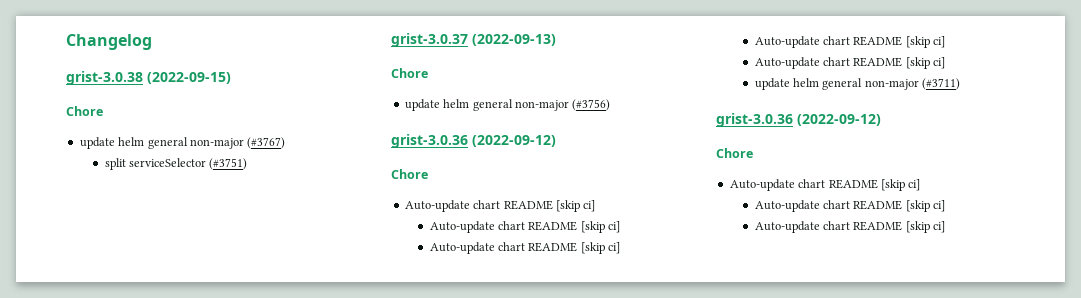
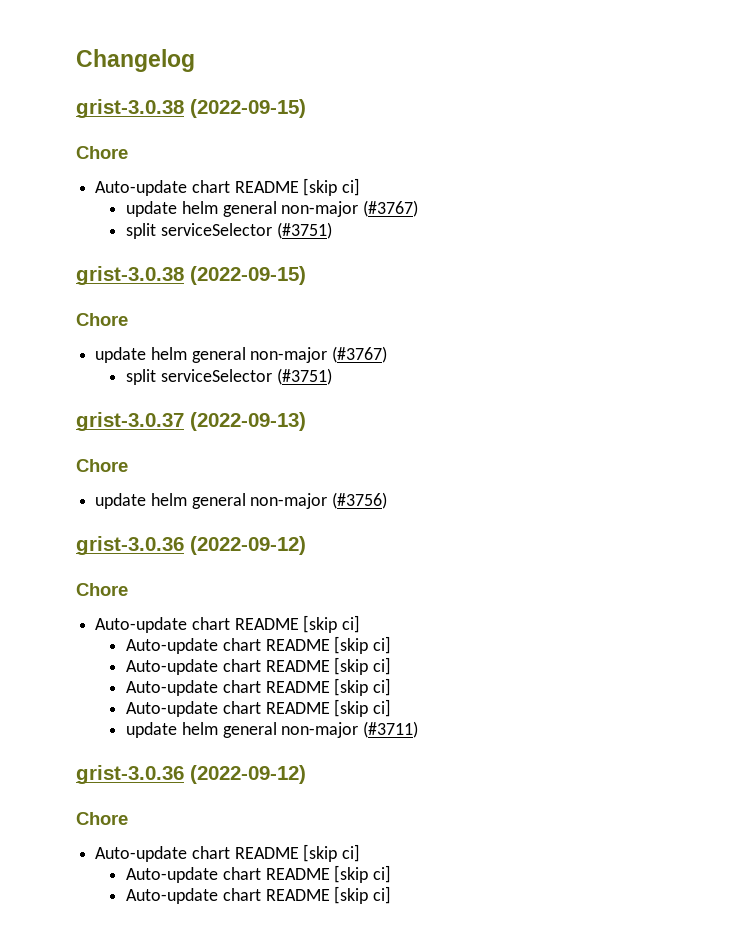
(103, 111) none -> [95,178,361,196] [126,200,419,217] [126,222,332,239] [76,266,306,285] [76,313,128,326] // Auto-update chart README [skip ci] // update helm general non-major (#3767) // split serviceSelector (#3751) // grist-3.0.38 (2022-09-15) // Chore

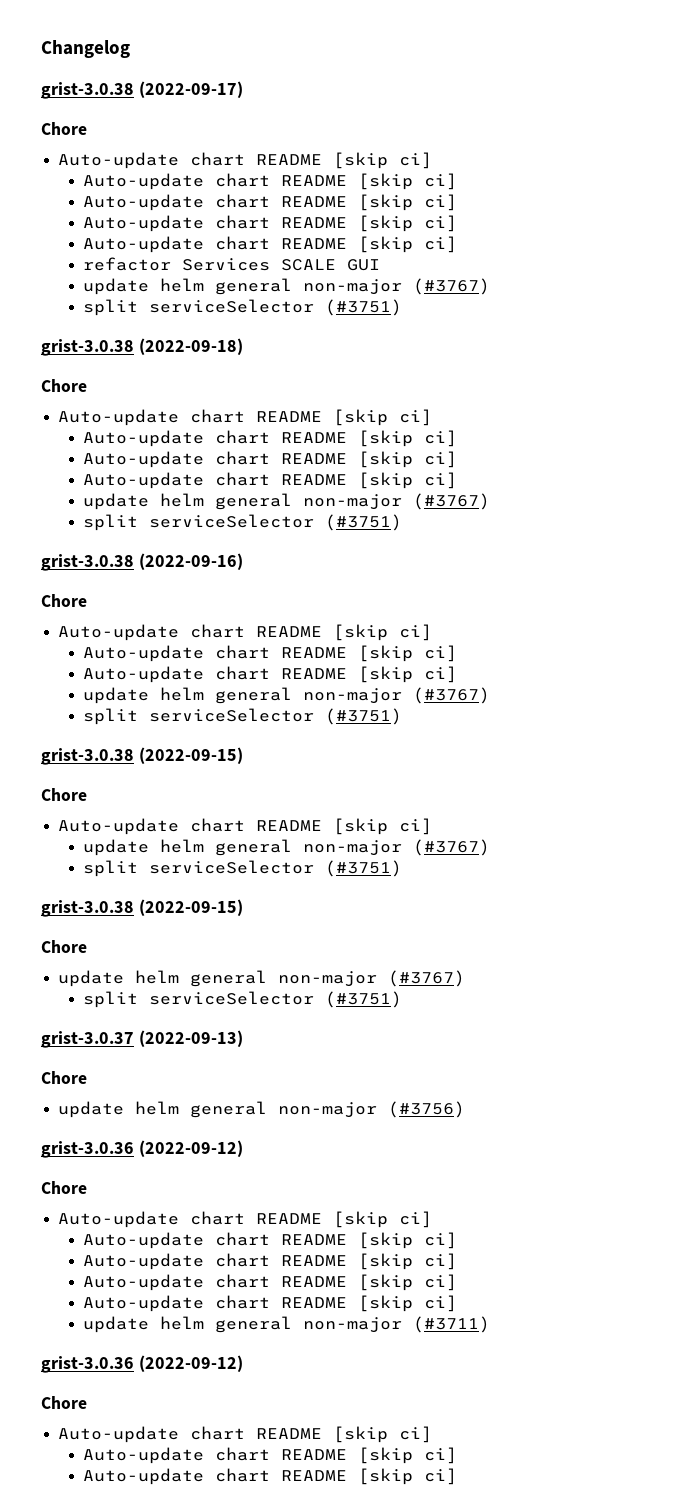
(195, 60) none -> [41,81,243,99] [41,122,87,135] [58,152,433,169] [83,173,458,190] [83,194,458,211] [83,215,458,232] [83,236,458,253] [83,257,381,271] [83,278,491,295] [83,299,403,316] [41,338,243,356] [41,379,87,392] [58,409,433,426] [83,430,458,447] [83,451,458,468] [83,472,458,489] [83,493,491,510] [83,514,403,531] [41,553,243,571] [41,594,87,607] [58,624,433,641] [83,645,458,662] [83,666,458,683] [83,687,491,704] [83,708,403,725] // grist-3.0.38 (2022-09-17) // Chore // Auto-update chart README [skip ci] // Auto-update chart README [skip ci] // Auto-update chart README [skip ci] // Auto-update chart README [skip ci] // Auto-update chart README [skip ci] // refactor Services SCALE GUI // update helm general non-major (#3767) // split serviceSelector (#3751) // grist-3.0.38 (2022-09-18) // Chore // Auto-update chart README [skip ci] // Auto-update chart README [skip ci] // Auto-update chart README [skip ci] // Auto-update chart README [skip ci] // update helm general non-major (#3767) // split serviceSelector (#3751) // grist-3.0.38 (2022-09-16) // Chore // Auto-update chart README [skip ci] // Auto-update chart README [skip ci] // Auto-update chart README [skip ci] // update helm general non-major (#3767) // split serviceSelector (#3751)

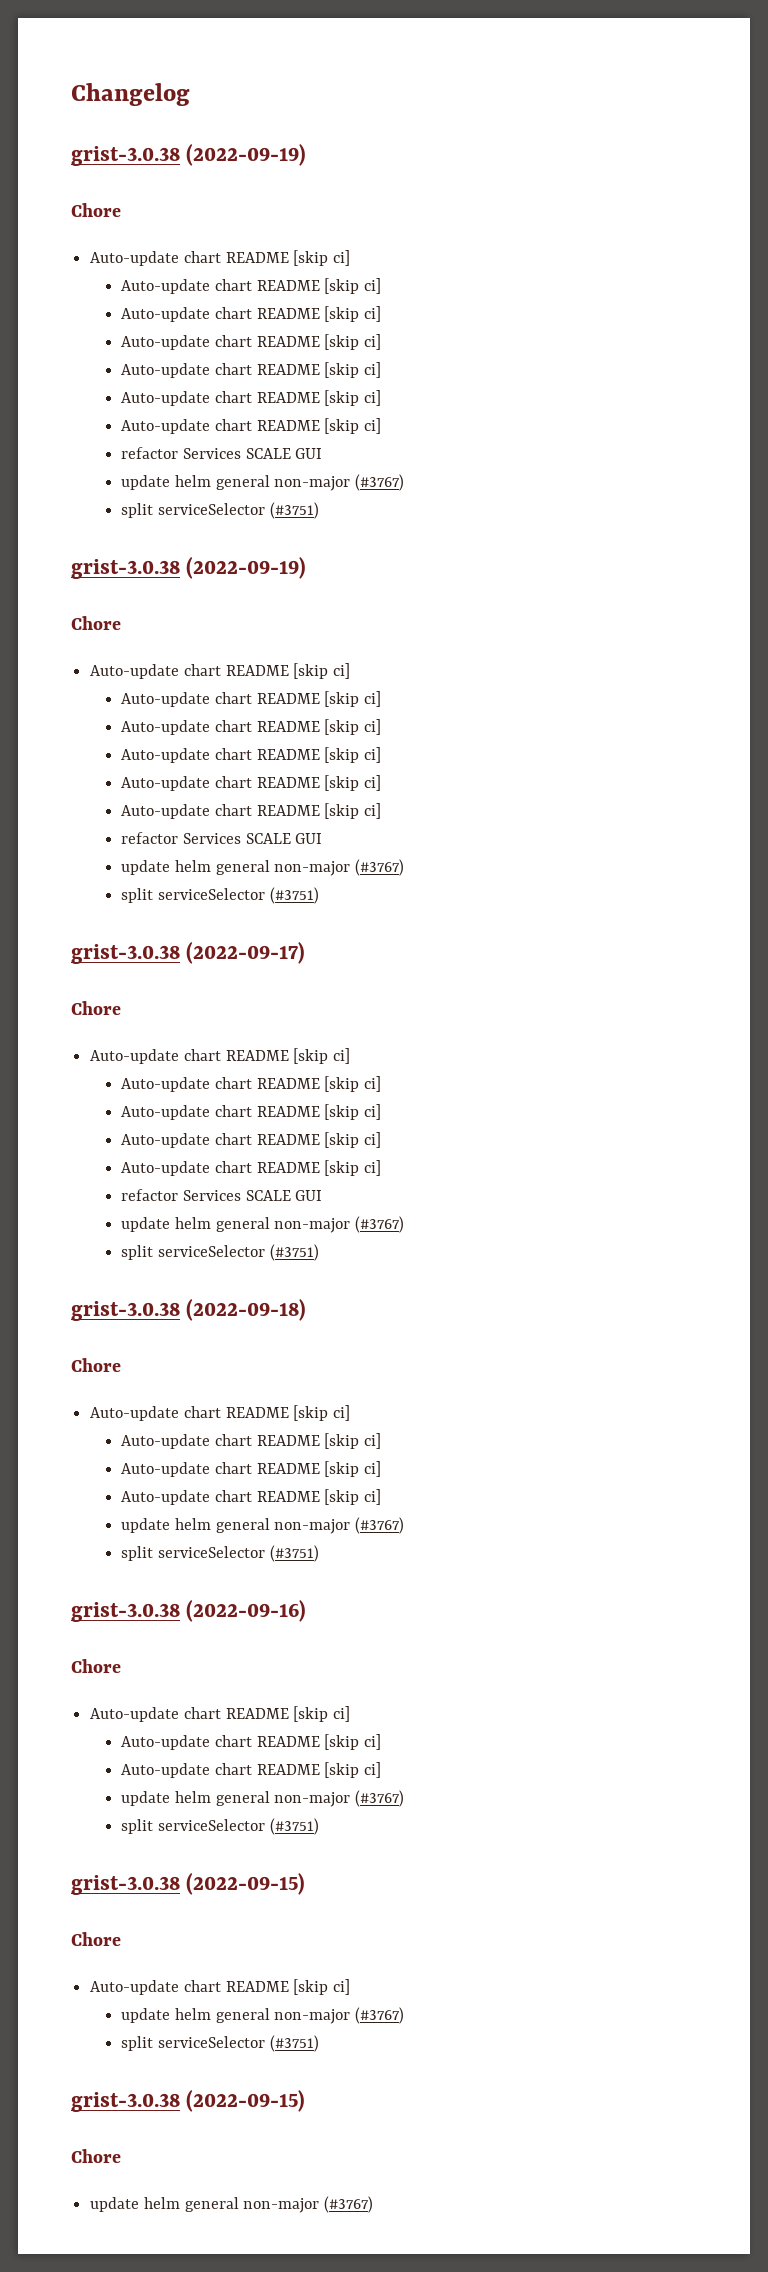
(130, 49) none -> [71,144,307,166] [71,203,121,217] [90,250,351,266] [121,278,382,294] [121,306,382,322] [121,334,382,350] [121,362,382,378] [121,390,382,406] [121,418,382,434] [121,447,323,459] [121,474,405,491] [121,502,319,519] [71,557,307,579] [71,616,121,630] [90,663,351,679] [121,691,382,707] [121,719,382,735] [121,747,382,763] [121,775,382,791] [121,803,382,819] [121,832,323,844] [121,859,405,876] [121,887,319,904] // grist-3.0.38 (2022-09-19) // Chore // Auto-update chart README [skip ci] // Auto-update chart README [skip ci] // Auto-update chart README [skip ci] // Auto-update chart README [skip ci] // Auto-update chart README [skip ci] // Auto-update chart README [skip ci] // Auto-update chart README [skip ci] // refactor Services SCALE GUI // update helm general non-major (#3767) // split serviceSelector (#3751) // grist-3.0.38 (2022-09-19) // Chore // Auto-update chart README [skip ci] // Auto-update chart README [skip ci] // Auto-update chart README [skip ci] // Auto-update chart README [skip ci] // Auto-update chart README [skip ci] // Auto-update chart README [skip ci] // refactor Services SCALE GUI // update helm general non-major (#3767) // split serviceSelector (#3751)
[83,991,403,1008] [41,1030,243,1048] [41,1071,87,1084] [58,1101,466,1118] [41,1140,243,1158] [41,1181,87,1194] [58,1211,433,1228] [83,1232,458,1249] [83,1253,458,1270] [83,1274,458,1291] [83,1295,458,1312] [83,1316,491,1333] [41,1355,243,1373] [41,1396,87,1409] [58,1426,433,1443] [83,1447,458,1464] [83,1468,458,1485] // split serviceSelector (#3751) // grist-3.0.37 (2022-09-13) // Chore // update helm general non-major (#3756) // grist-3.0.36 (2022-09-12) // Chore // Auto-update chart README [skip ci] // Auto-update chart README [skip ci] // Auto-update chart README [skip ci] // Auto-update chart README [skip ci] // Auto-update chart README [skip ci] // update helm general non-major (#3711) // grist-3.0.36 (2022-09-12) // Chore // Auto-update chart README [skip ci] // Auto-update chart README [skip ci] // Auto-update chart README [skip ci] -> (374, 2204) none

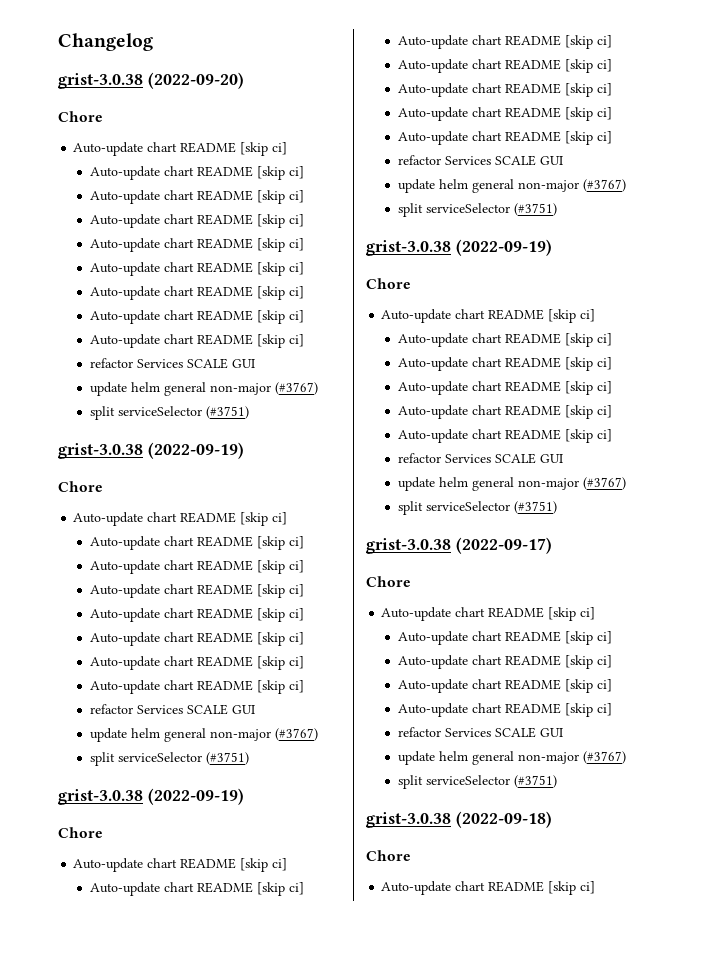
(190, 94) none -> [58,72,244,89] [58,111,103,122] [73,142,288,156] [90,166,305,180] [90,190,305,204] [90,214,305,228] [90,238,305,252] [90,262,305,276] [90,286,305,300] [90,310,305,324] [90,334,305,348] [90,358,256,369] [90,382,319,396] [90,406,250,420] [58,442,244,459] [58,481,103,492] [73,512,288,526] [90,536,305,550] [90,560,305,574] [90,584,305,598] [90,608,305,622] [90,632,305,646] [90,656,305,670] [90,680,305,694] [90,704,256,715] [90,728,319,742] [90,752,250,766] // grist-3.0.38 (2022-09-20) // Chore // Auto-update chart README [skip ci] // Auto-update chart README [skip ci] // Auto-update chart README [skip ci] // Auto-update chart README [skip ci] // Auto-update chart README [skip ci] // Auto-update chart README [skip ci] // Auto-update chart README [skip ci] // Auto-update chart README [skip ci] // Auto-update chart README [skip ci] // refactor Services SCALE GUI // update helm general non-major (#3767) // split serviceSelector (#3751) // grist-3.0.38 (2022-09-19) // Chore // Auto-update chart README [skip ci] // Auto-update chart README [skip ci] // Auto-update chart README [skip ci] // Auto-update chart README [skip ci] // Auto-update chart README [skip ci] // Auto-update chart README [skip ci] // Auto-update chart README [skip ci] // Auto-update chart README [skip ci] // refactor Services SCALE GUI // update helm general non-major (#3767) // split serviceSelector (#3751)
[121,1433,382,1449] [121,1461,382,1477] [121,1489,382,1505] [121,1517,405,1534] [121,1545,319,1562] [71,1600,307,1622] [71,1659,121,1673] [90,1706,351,1722] [121,1734,382,1750] [121,1762,382,1778] [121,1790,405,1807] [121,1818,319,1835] [71,1873,306,1895] [71,1932,121,1946] [90,1979,351,1995] [121,2007,405,2024] [121,2035,319,2052] [71,2090,306,2112] [71,2149,121,2163] [90,2196,374,2213] // Auto-update chart README [skip ci] // Auto-update chart README [skip ci] // Auto-update chart README [skip ci] // update helm general non-major (#3767) // split serviceSelector (#3751) // grist-3.0.38 (2022-09-16) // Chore // Auto-update chart README [skip ci] // Auto-update chart README [skip ci] // Auto-update chart README [skip ci] // update helm general non-major (#3767) // split serviceSelector (#3751) // grist-3.0.38 (2022-09-15) // Chore // Auto-update chart README [skip ci] // update helm general non-major (#3767) // split serviceSelector (#3751) // grist-3.0.38 (2022-09-15) // Chore // update helm general non-major (#3767) -> (596, 887) none

